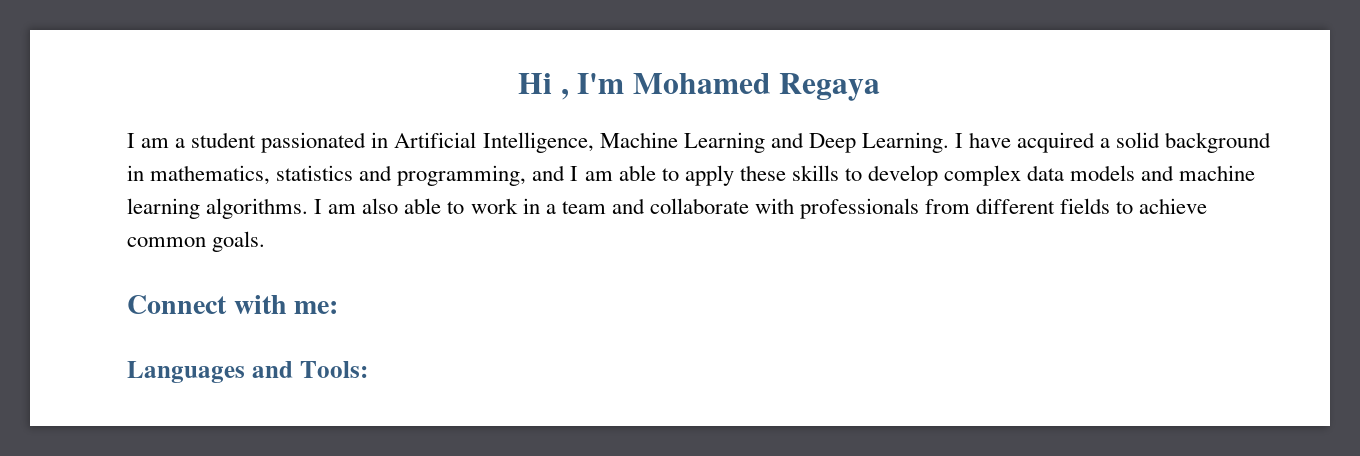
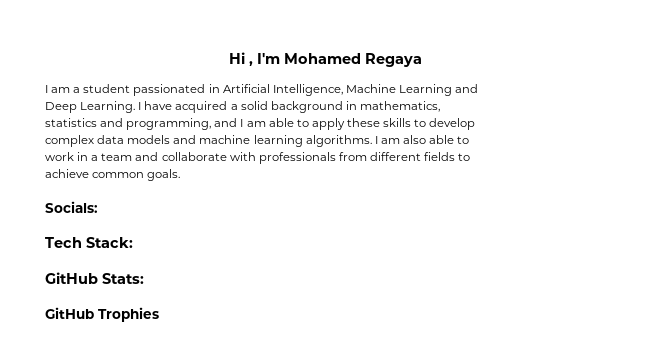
(804, 140) none -> (479, 88) //
(271, 175) none -> (440, 106) //
(939, 175) none -> (476, 124) //
(465, 207) none -> (470, 140) //
(1134, 207) none -> (471, 157) //
[127,295,339,314] [127,361,368,383] Connect with me: // Languages and Tools: -> [45,201,98,213] [45,237,133,248] [45,272,144,284] [45,307,159,322] Socials: // Tech Stack: // GitHub Stats: // GitHub Trophies

